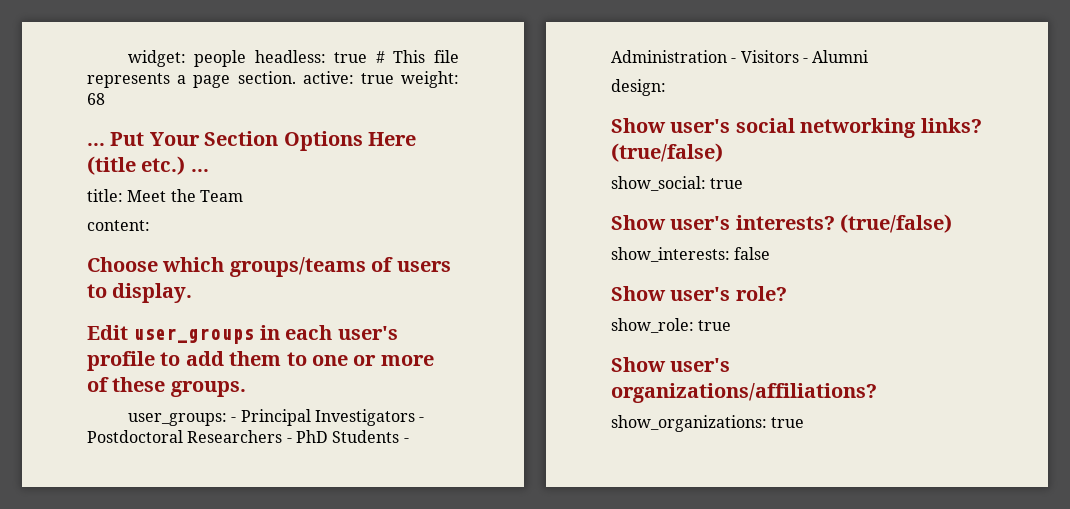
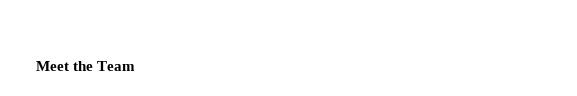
[127,50,459,67] [87,71,459,88] [87,93,105,105] [87,131,416,151] [87,156,209,175] [87,189,243,202] [87,220,150,231] [87,257,451,277] [87,283,193,303] [87,325,398,344] [87,351,434,371] [87,377,246,397] [127,409,425,426] [87,430,409,443] [611,50,869,63] [611,79,666,96] [611,118,982,138] [611,143,723,162] [611,176,744,191] [611,214,953,233] [611,247,771,262] [611,286,787,301] [611,318,732,333] [611,357,731,372] [611,383,877,403] [611,415,805,432] widget: people headless: true # This file represents a page section. active: true weight: 68 // ... Put Your Section Options Here (title etc.) ... // title: Meet the Team // content: // Choose which groups/teams of users to display. // Edit user_groups in each user's profile to add them to one or more of these groups. // user_groups: - Principal Investigators - Postdoctoral Researchers - PhD Students - Administration - Visitors - Alumni // design: // Show user's social networking links? (true/false) // show_social: true // Show user's interests? (true/false) // show_interests: false // Show user's role? // show_role: true // Show user's organizations/affiliations? // show_organizations: true -> [36,61,136,71] Meet the Team

